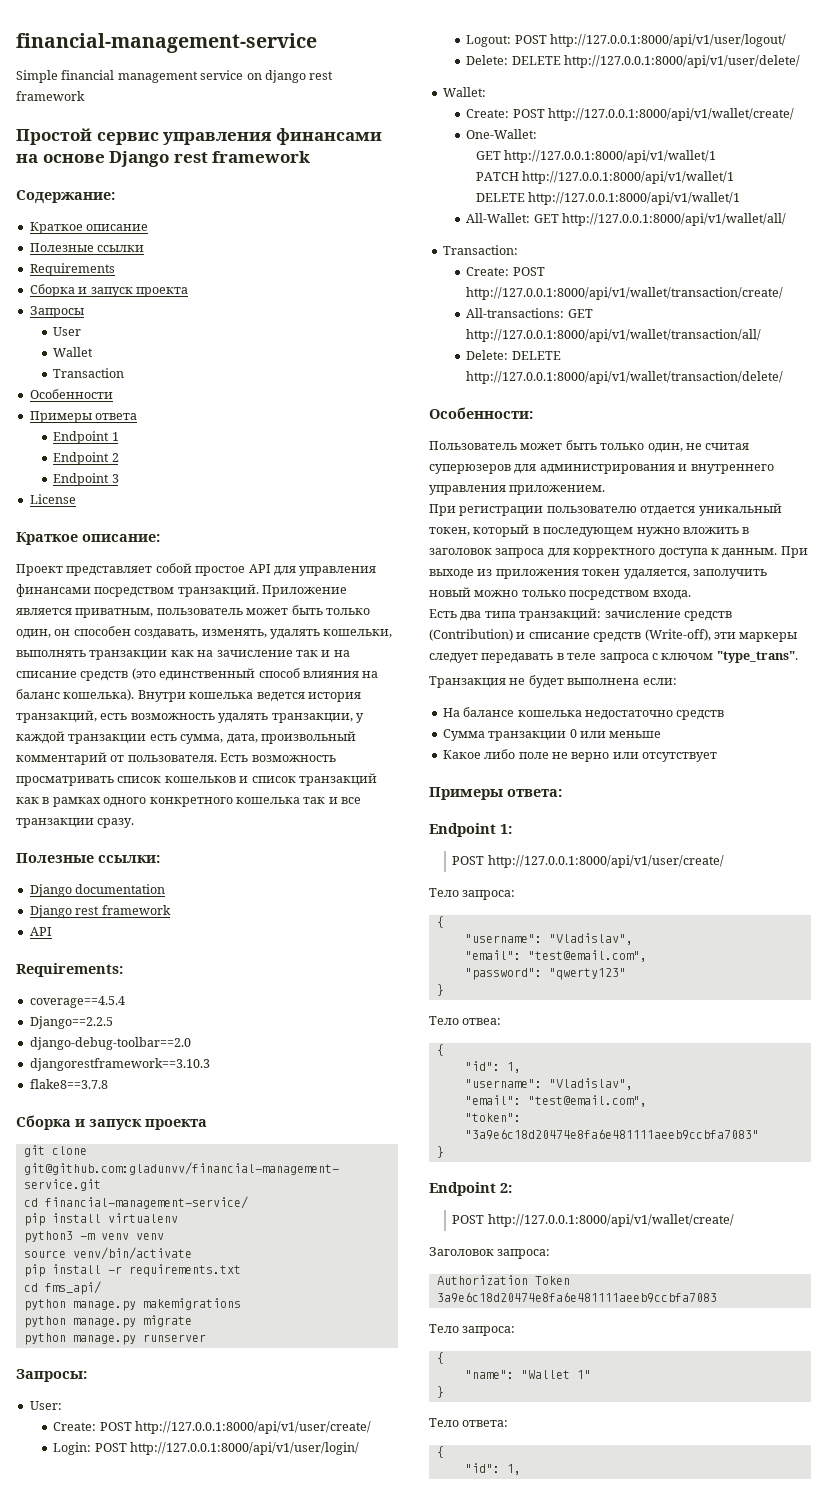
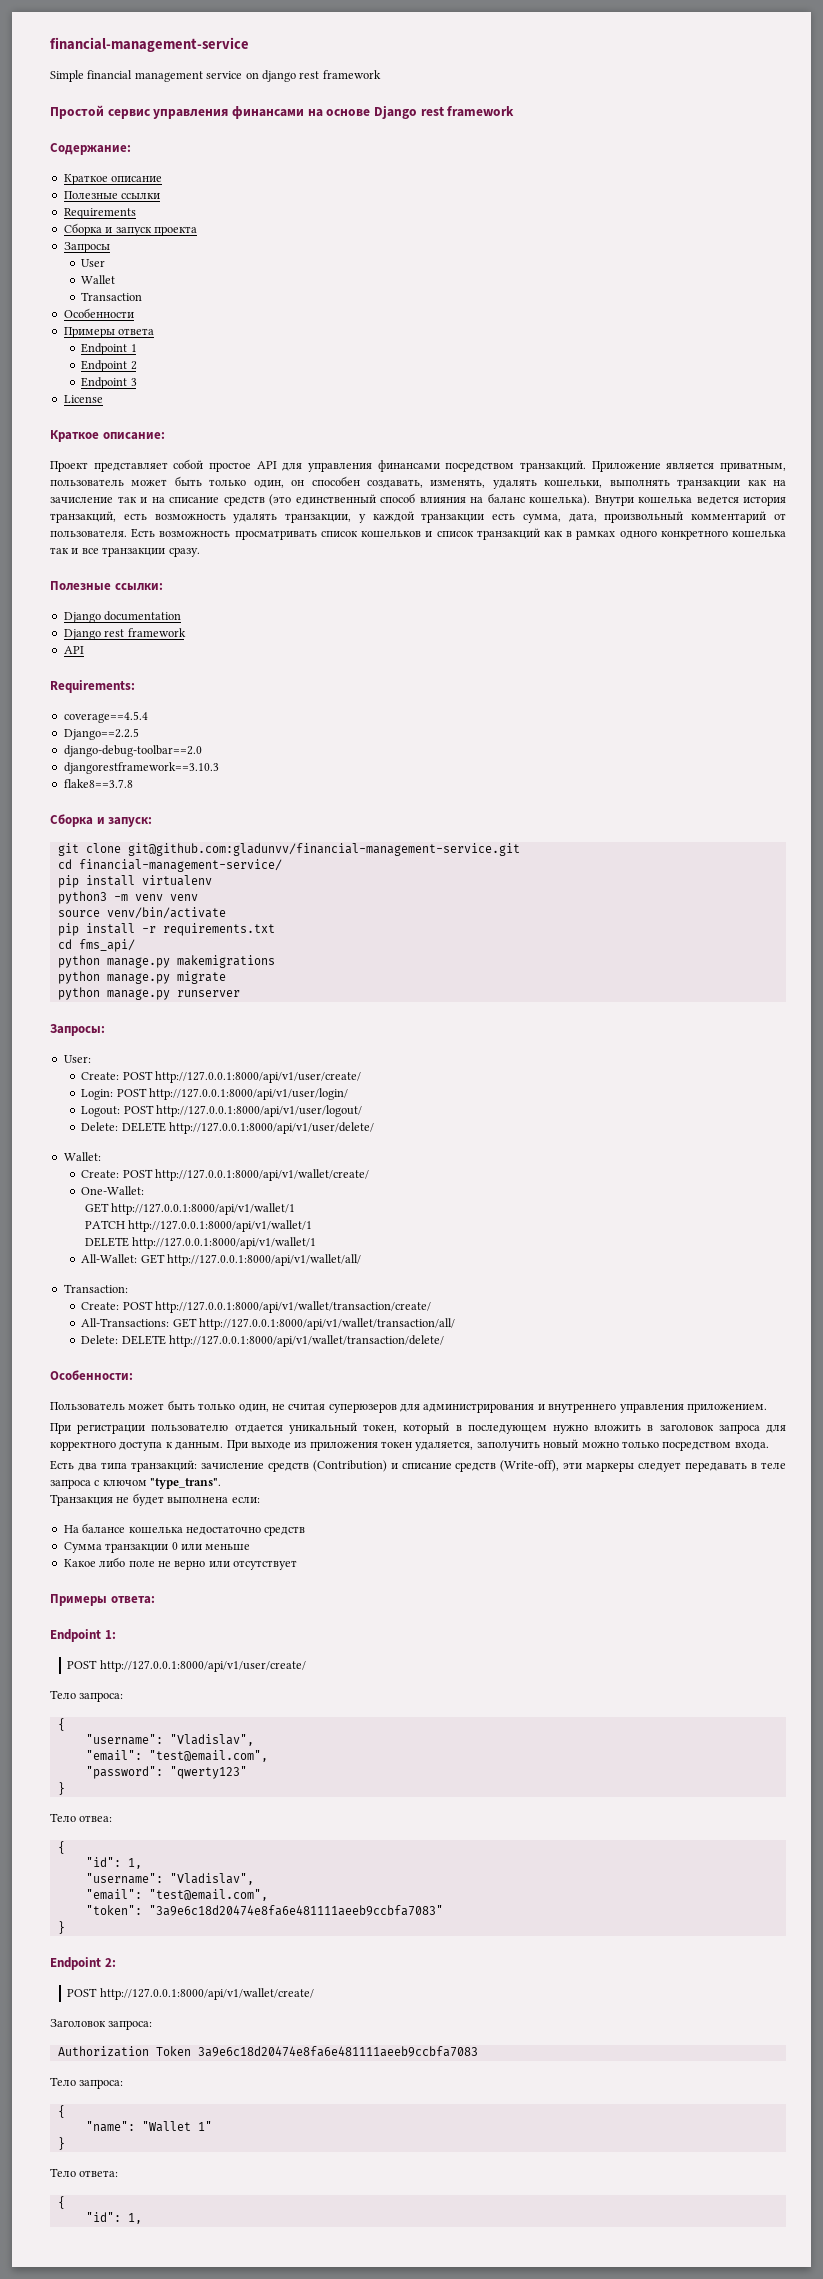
[89,1119,207,1130] запуск проекта -> [108,817,153,827] запуск:
[466,308,565,318] All-transactions: -> [81,1318,170,1327] All-Transactions:

